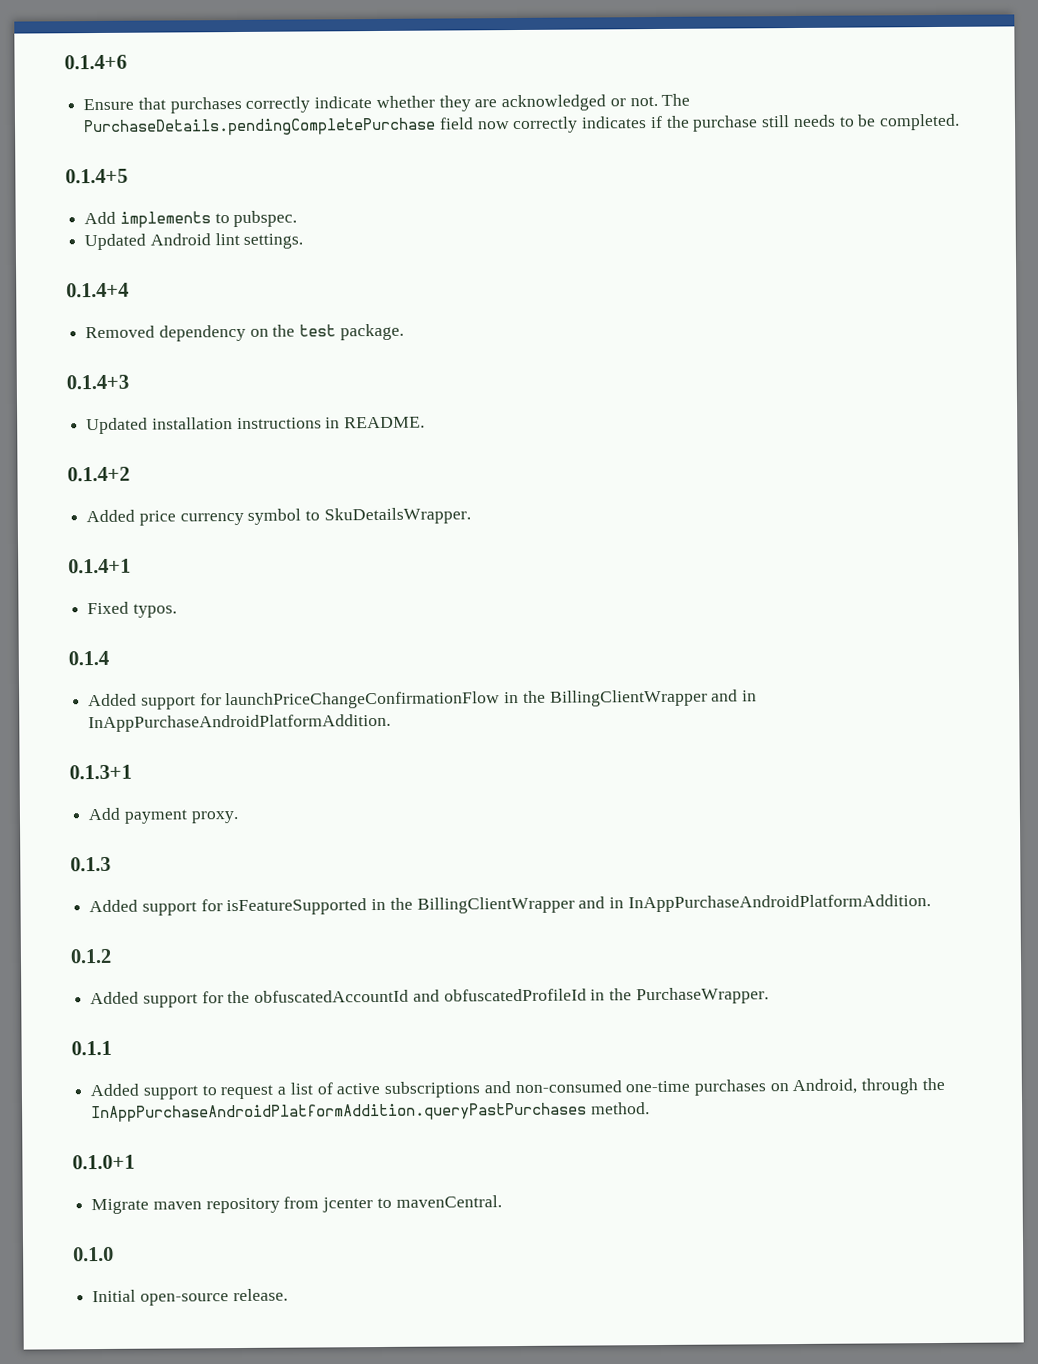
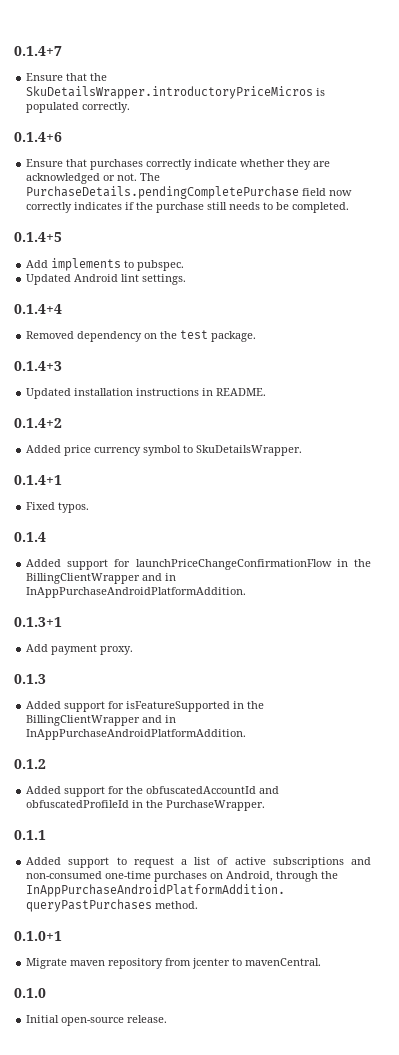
(64, 62) none -> [14,46,62,56] [26,73,108,81] [26,86,326,99] [26,102,131,113] 0.1.4+7 // Ensure that the SkuDetailsWrapper.introductoryPriceMicros is populated correctly. //

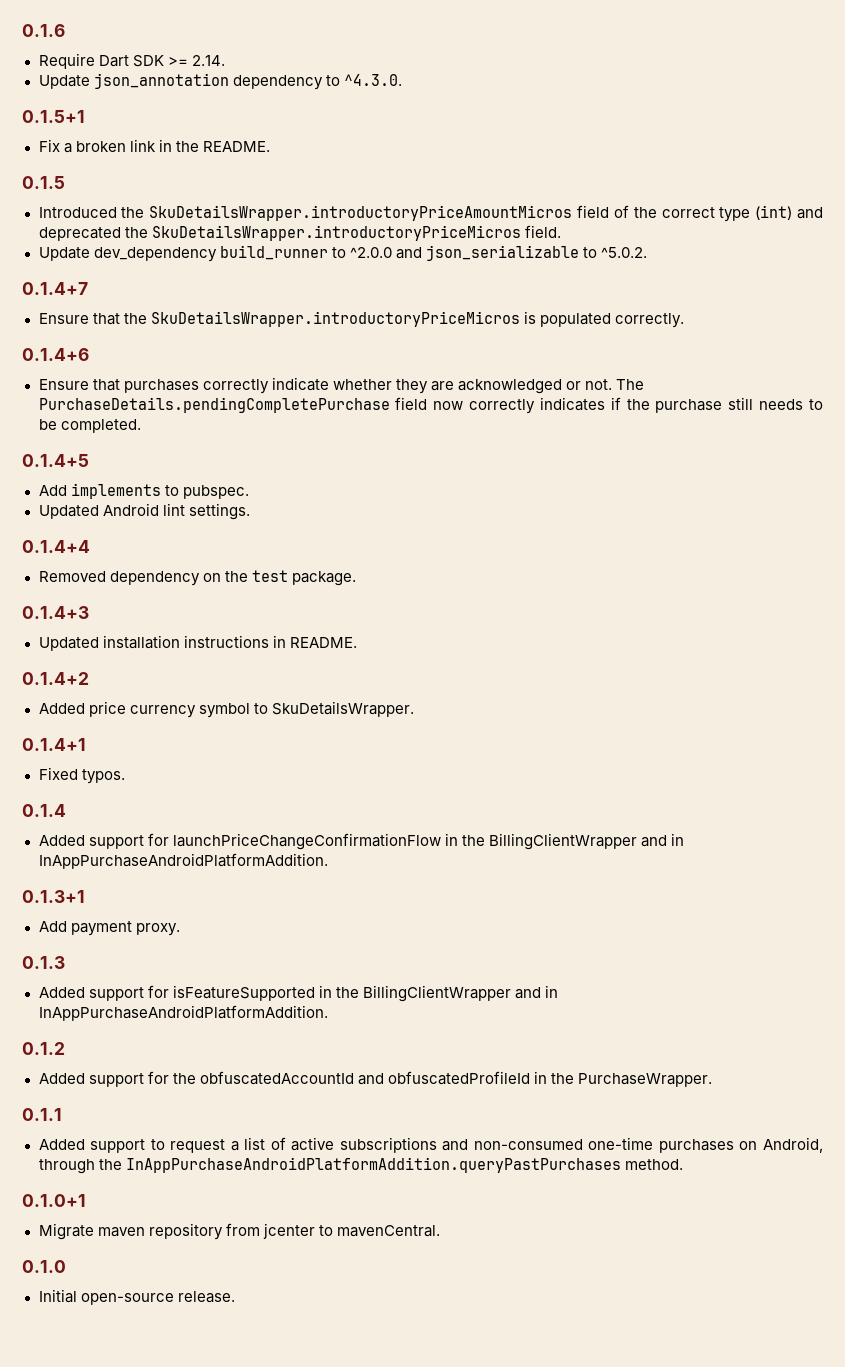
(14, 51) none -> [22,24,65,37] [38,53,225,69] [38,73,402,90] [22,110,85,123] [38,139,270,153] [22,176,65,189] [38,205,824,222] [38,225,561,241] [38,245,647,262] 0.1.6 // Require Dart SDK >= 2.14. // Update json_annotation dependency to ^4.3.0. // 0.1.5+1 // Fix a broken link in the README. // 0.1.5 // Introduced the SkuDetailsWrapper.introductoryPriceAmountMicros field of the correct type (int) and deprecated the SkuDetailsWrapper.introductoryPriceMicros field. // Update dev_dependency build_runner to ^2.0.0 and json_serializable to ^5.0.2. //

